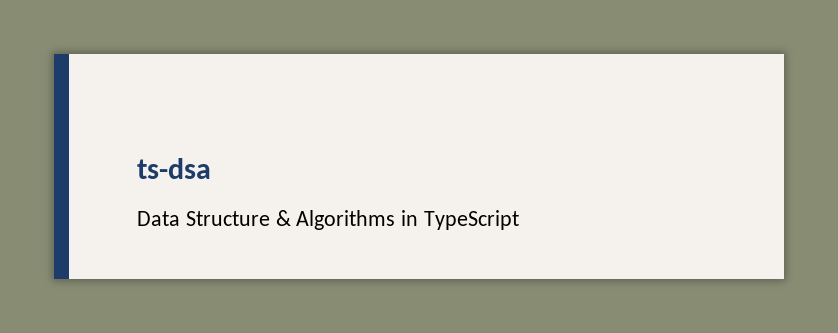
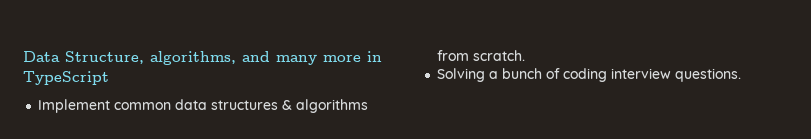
[137,158,211,179] [137,210,520,230] ts-dsa // Data Structure & Algorithms in TypeScript -> [23,51,382,65] [23,71,109,85] [38,99,369,113] [437,50,526,61] [437,68,742,82] Data Structure, algorithms, and many more in TypeScript // Implement common data structures & algorithms from scratch. // Solving a bunch of coding interview questions.

